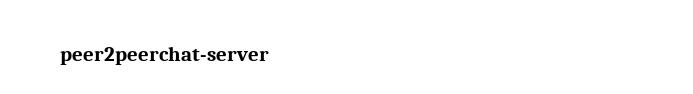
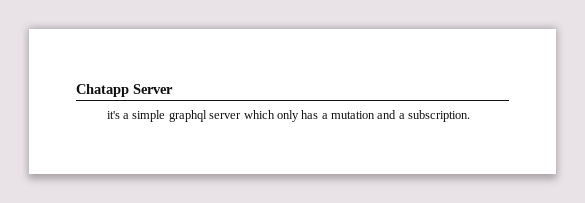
[60,46,269,65] peer2peerchat-server -> [76,84,173,97] [106,110,471,122] Chatapp Server // it's a simple graphql server which only has a mutation and a subscription.

